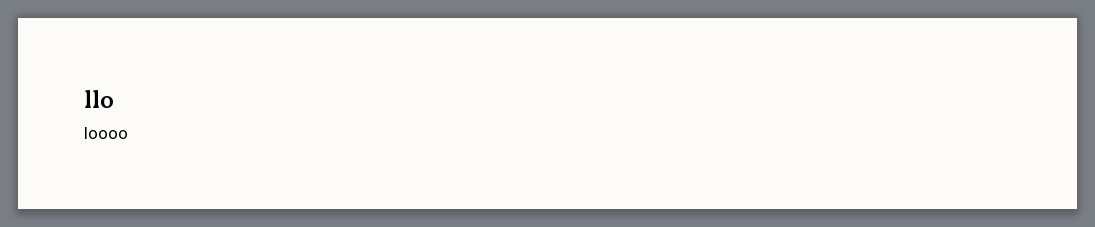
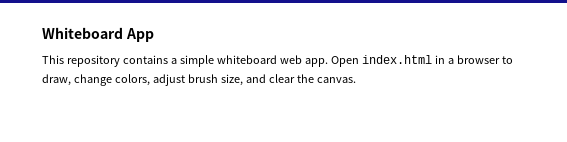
[84,90,114,108] [84,127,128,139] llo // loooo -> [42,27,154,42] [42,55,513,67] [42,74,356,86] Whiteboard App // This repository contains a simple whiteboard web app. Open index.html in a browser to draw, change colors, adjust brush size, and clear the canvas.

